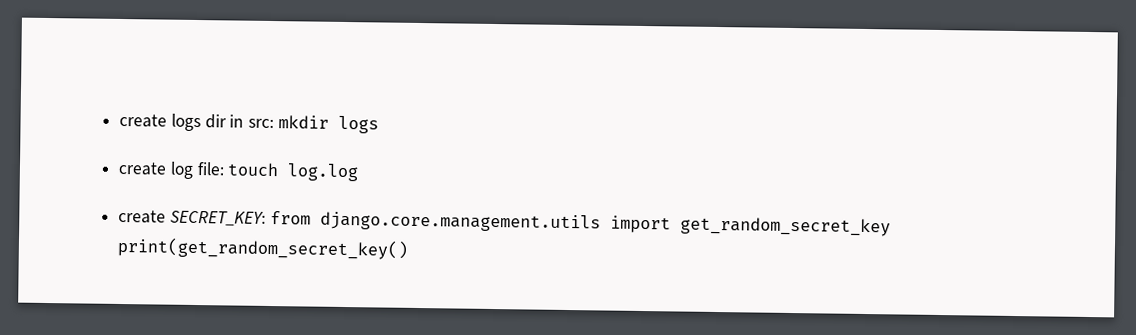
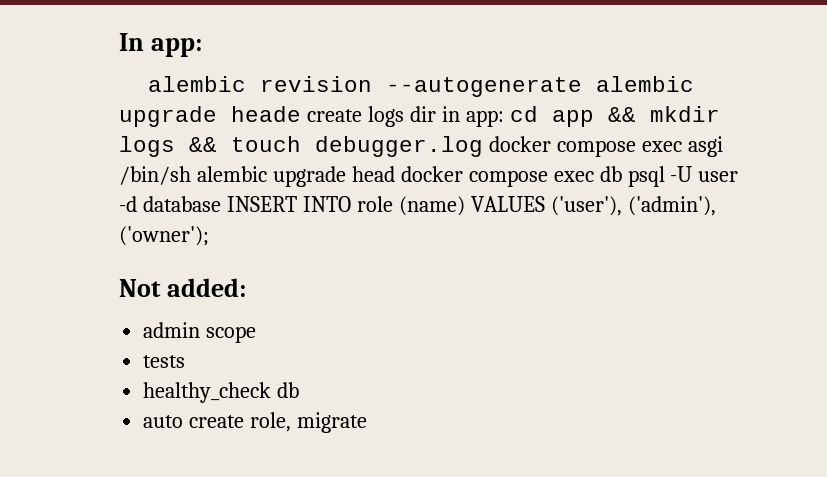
[119,113,379,134] [118,161,360,182] [118,209,891,237] [117,236,409,260] create logs dir in src: mkdir logs // create log file: touch log.log // create SECRET_KEY: from django.core.management.utils import get_random_secret_key print(get_random_secret_key() -> [119,33,202,57] [148,76,695,97] [119,106,720,127] [119,136,723,157] [119,166,739,187] [119,196,716,216] [119,226,209,246] [119,278,246,297] [143,322,257,343] [143,355,186,368] [143,382,300,403] [143,412,368,433] In app: // alembic revision --autogenerate alembic upgrade heade create logs dir in app: cd app && mkdir logs && touch debugger.log docker compose exec asgi /bin/sh alembic upgrade head docker compose exec db psql -U user -d database INSERT INTO role (name) VALUES ('user'), ('admin'), ('owner'); // Not added: // admin scope // tests // healthy_check db // auto create role, migrate

